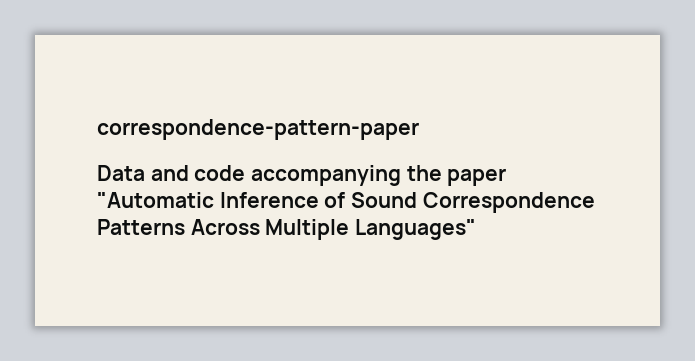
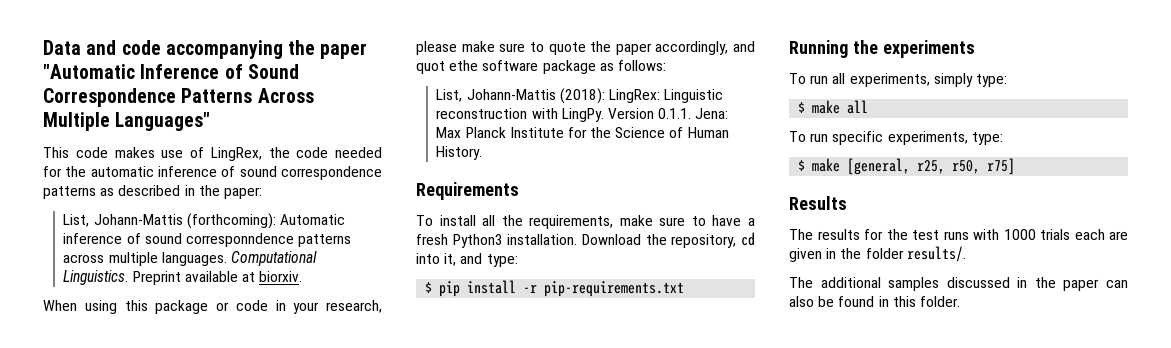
[97,119,419,140] correspondence-pattern-paper // -> (43, 47) none
(477, 229) none -> [43,147,382,161] [43,166,382,180] [43,185,262,199] [63,213,345,229] [63,233,352,247] [63,251,317,266] [63,270,303,285] [43,300,382,314] [416,41,755,55] [416,60,666,74] [436,88,724,104] [436,108,729,122] [436,127,729,138] [436,146,483,160] [416,182,519,200] [416,215,755,229] [416,232,755,248] [416,253,518,267] [425,280,685,297] [789,40,975,58] [789,73,1007,87] [798,100,869,114] [789,131,1003,145] [798,158,1016,175] [789,196,847,210] [789,229,1128,240] [789,246,966,262] [789,277,1128,291] [789,296,960,307] // This code makes use of LingRex, the code needed for the automatic inference of sound correspondence patterns as described in the paper: // List, Johann-Mattis (forthcoming): Automatic inference of sound corresponndence patterns across multiple languages. Computational Linguistics. Preprint available at biorxiv. // When using this package or code in your research, please make sure to quote the paper accordingly, and quot ethe software package as follows: // List, Johann-Mattis (2018): LingRex: Linguistic reconstruction with LingPy. Version 0.1.1. Jena: Max Planck Institute for the Science of Human History. // Requirements // To install all the requirements, make sure to have a fresh Python3 installation. Download the repository, cd into it, and type: // $ pip install -r pip-requirements.txt // Running the experiments // To run all experiments, simply type: // $ make all // To run specific experiments, type: // $ make [general, r25, r50, r75] // Results // The results for the test runs with 1000 trials each are given in the folder results/. // The additional samples discussed in the paper can also be found in this folder.

